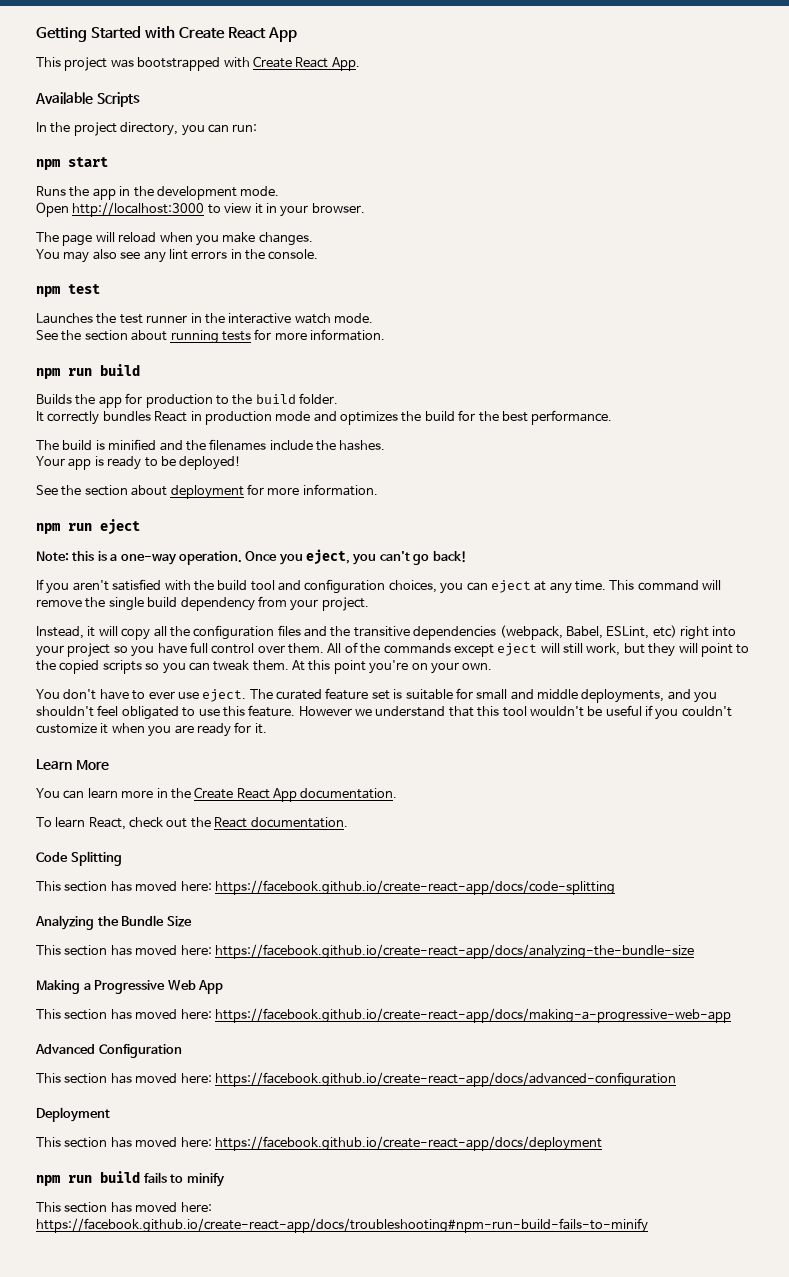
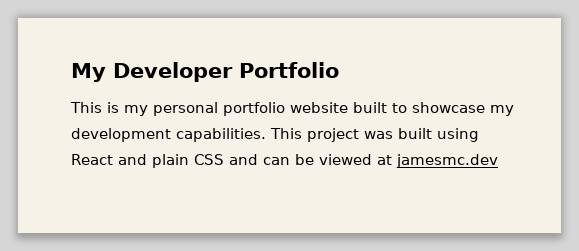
[36,26,297,42] [36,56,360,71] [35,92,140,107] [36,122,258,136] [36,157,108,170] [36,186,280,200] [36,202,365,217] [36,232,313,246] [36,249,319,263] [36,284,100,297] [36,313,373,324] [36,329,385,344] [36,364,140,379] [36,393,338,408] [36,410,613,425] [36,439,386,451] [36,456,242,470] [36,484,378,499] [36,519,140,535] [36,549,467,565] [36,579,722,594] [36,596,369,611] [36,625,737,640] [36,642,750,657] [36,660,493,674] [36,688,718,703] [36,705,732,720] [36,722,267,737] [36,759,109,770] [36,787,398,802] [36,817,348,830] [36,851,122,866] [36,880,615,895] [35,915,192,930] [36,944,694,959] [36,980,224,994] [36,1008,731,1023] [35,1044,182,1058] [36,1072,676,1087] [36,1107,110,1122] [36,1136,602,1151] [36,1171,225,1187] [36,1202,212,1213] [36,1218,648,1233] Getting Started with Create React App // This project was bootstrapped with Create React App. // Available Scripts // In the project directory, you can run: // npm start // Runs the app in the development mode. // Open http://localhost:3000 to view it in your browser. // The page will reload when you make changes. // You may also see any lint errors in the console. // npm test // Launches the test runner in the interactive watch mode. // See the section about running tests for more information. // npm run build // Builds the app for production to the build folder. // It correctly bundles React in production mode and optimizes the build for the best performance. // The build is minified and the filenames include the hashes. // Your app is ready to be deployed! // See the section about deployment for more information. // npm run eject // Note: this is a one-way operation. Once you eject, you can't go back! // If you aren't satisfied with the build tool and configuration choices, you can eject at any time. This command will remove the single build dependency from your project. // Instead, it will copy all the configuration files and the transitive dependencies (webpack, Babel, ESLint, etc) right into your project so you have full control over them. All of the commands except eject will still work, but they will point to the copied scripts so you can tweak them. At this point you're on your own. // You don't have to ever use eject. The curated feature set is suitable for small and middle deployments, and you shouldn't feel obligated to use this feature. However we understand that this tool wouldn't be useful if you couldn't customize it when you are ready for it. // Learn More // You can learn more in the Create React App documentation. // To learn React, check out the React documentation. // Code Splitting // This section has moved here: https://facebook.github.io/create-react-app/docs/code-splitting // Analyzing the Bundle Size // This section has moved here: https://facebook.github.io/create-react-app/docs/analyzing-the-bundle-size // Making a Progressive Web App // This section has moved here: https://facebook.github.io/create-react-app/docs/making-a-progressive-web-app // Advanced Configuration // This section has moved here: https://facebook.github.io/create-react-app/docs/advanced-configuration // Deployment // This section has moved here: https://facebook.github.io/create-react-app/docs/deployment // npm run build fails to minify // This section has moved here: https://facebook.github.io/create-react-app/docs/troubleshooting#npm-run-build-fails-to-minify -> [71,62,339,82] [70,102,514,116] [71,128,479,142] [71,154,498,168] My Developer Portfolio // This is my personal portfolio website built to showcase my development capabilities. This project was built using React and plain CSS and can be viewed at jamesmc.dev

